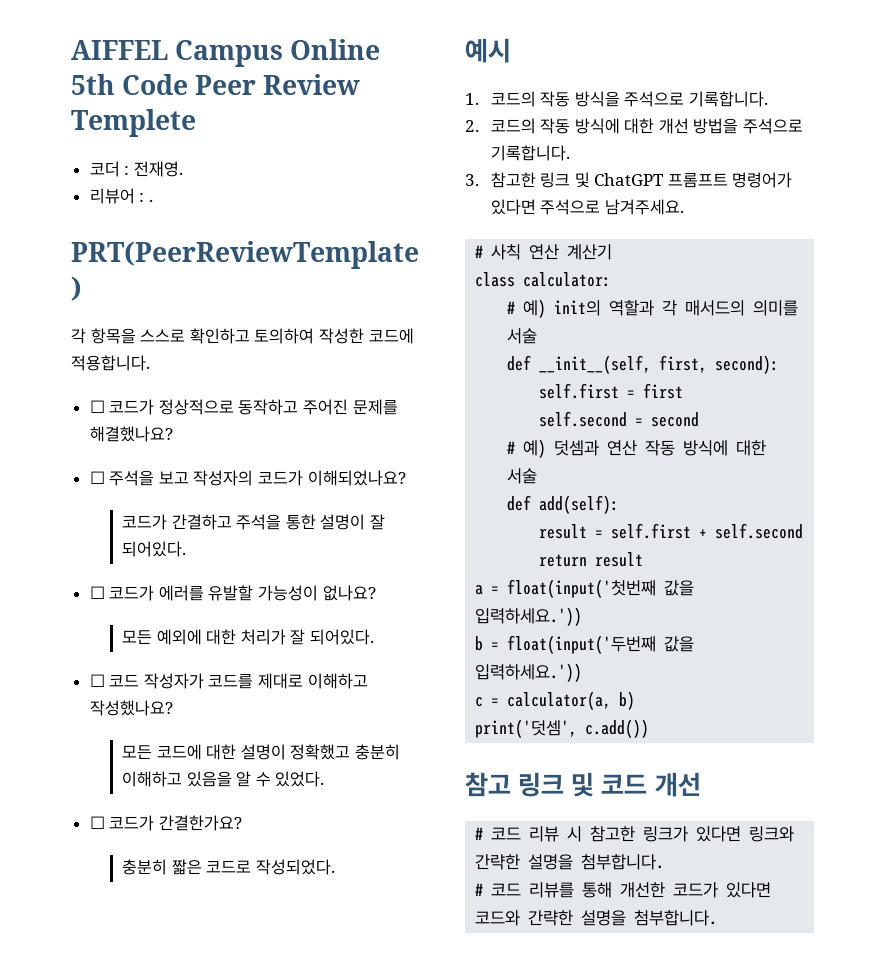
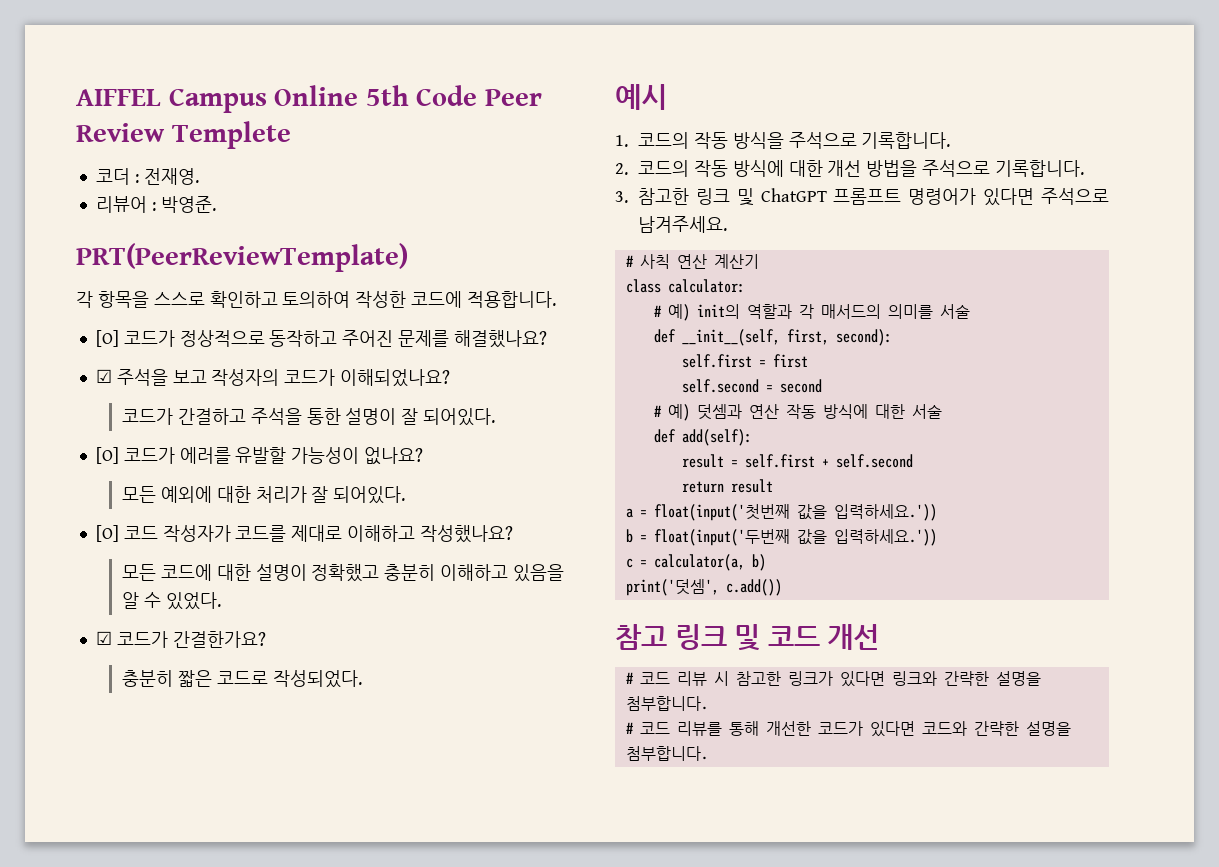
[148,199,153,202] . -> [160,196,216,213] 박영준.
[89,400,105,413] ☐ -> [95,330,119,347] [O]
[89,471,105,484] ☐ -> [95,369,112,383] ☑
[89,586,105,599] ☐ -> [95,447,119,464] [O]
[89,674,105,687] ☐ -> [95,525,119,542] [O]
[89,816,105,829] ☐ -> [95,631,112,645] ☑

